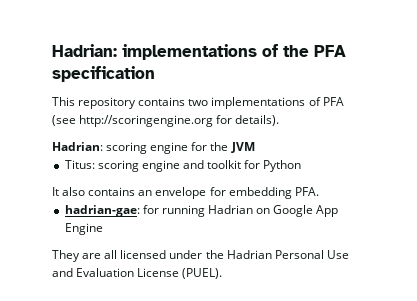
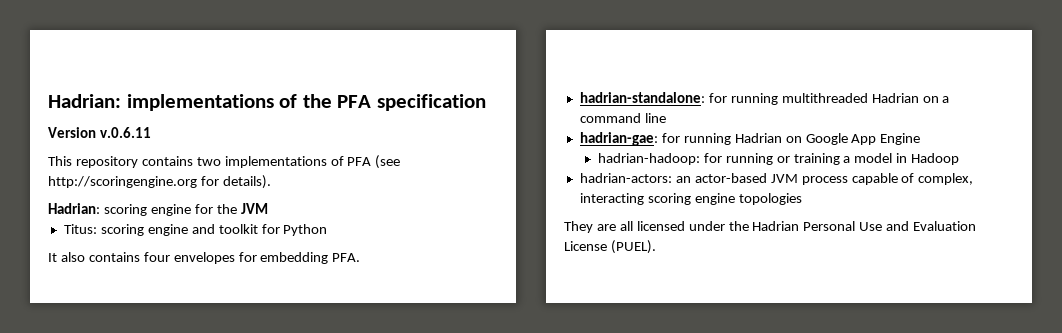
(155, 74) none -> [48,127,151,138] // Version v.0.6.11
[138,187,207,199] an envelope -> [143,252,235,264] four envelopes
(319, 191) none -> [579,92,950,105] [579,113,666,123] // hadrian-standalone: for running multithreaded Hadrian on a command line
(103, 229) none -> [597,153,960,165] [579,173,974,185] [579,193,802,205] // hadrian-hadoop: for running or training a model in Hadoop // hadrian-actors: an actor-based JVM process capable of complex, interacting scoring engine topologies

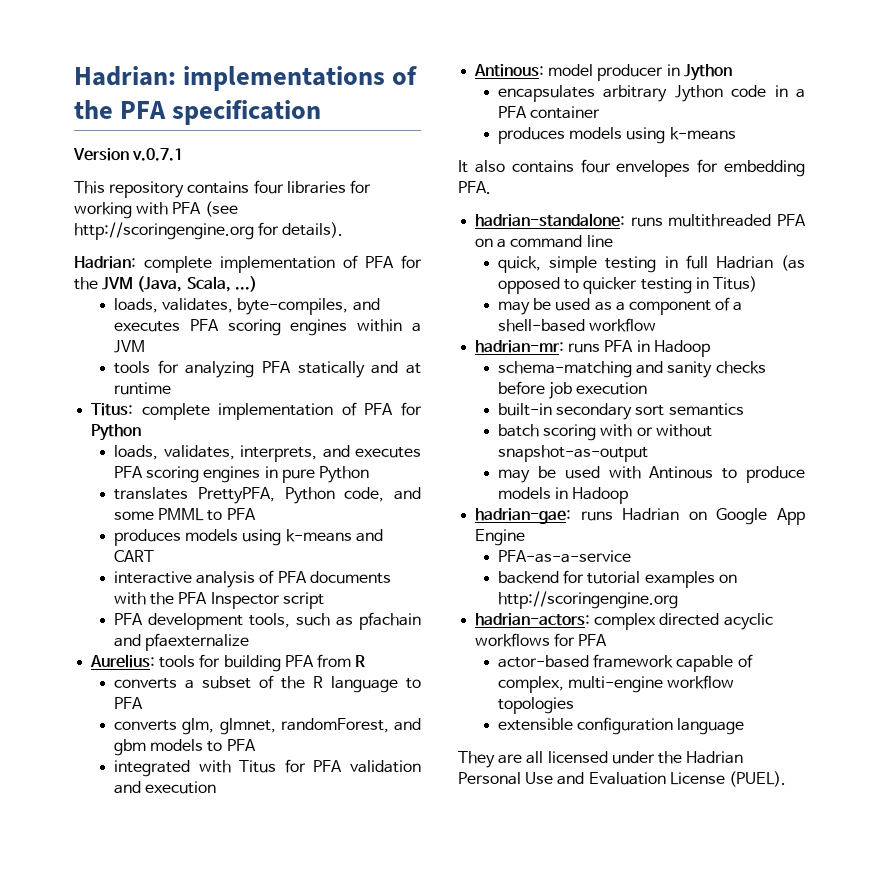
[99,127,151,138] v.0.6.11 -> [132,148,184,161] v.0.7.1
[196,156,344,168] two implementations of -> [253,180,371,194] [74,202,169,219] four libraries for working with
[103,204,191,216] scoring engine -> [144,255,394,273] complete implementation of PFA
[63,224,328,236] // Titus: scoring engine and toolkit for Python -> [137,276,257,292] [114,298,380,315] [114,319,421,336] [114,340,146,353] [114,360,421,378] [114,382,172,395] [91,402,422,420] [91,424,142,441] [114,445,421,462] [114,466,369,483] [114,487,421,504] [114,508,256,521] [114,529,383,546] [114,550,155,562] [114,570,391,588] [114,592,324,609] [114,612,421,630] [114,633,250,651] [90,654,366,672] [114,675,421,693] [114,697,144,709] [114,718,421,735] [114,739,256,756] [114,759,421,777] [114,781,217,794] [474,64,732,81] [498,85,805,102] [498,106,601,119] [498,127,736,144] (Java, Scala, ...) // loads, validates, byte-compiles, and executes PFA scoring engines within a JVM // tools for analyzing PFA statically and at runtime // Titus: complete implementation of PFA for Python // loads, validates, interprets, and executes PFA scoring engines in pure Python // translates PrettyPFA, Python code, and some PMML to PFA // produces models using k-means and CART // interactive analysis of PFA documents with the PFA Inspector script // PFA development tools, such as pfachain and pfaexternalize // Aurelius: tools for building PFA from R // converts a subset of the R language to PFA // converts glm, glmnet, randomForest, and gbm models to PFA // integrated with Titus for PFA validation and execution // Antinous: model producer in Jython // encapsulates arbitrary Jython code in a PFA container // produces models using k-means
[708,93,919,105] for running multithreaded Hadrian -> [630,214,806,227] runs multithreaded PFA
(666, 118) none -> [498,255,805,273] [498,276,757,294] [498,297,743,315] [498,318,657,332] [475,340,710,357] [498,361,766,378] [498,381,648,399] [498,403,744,420] [498,424,712,441] [498,445,649,462] [498,466,805,483] [498,487,629,504] // quick, simple testing in full Hadrian (as opposed to quicker testing in Titus) // may be used as a component of a shell-based workflow // hadrian-mr: runs PFA in Hadoop // schema-matching and sanity checks before job execution // built-in secondary sort semantics // batch scoring with or without snapshot-as-output // may be used with Antinous to produce models in Hadoop
[661,133,731,145] for running -> [580,511,613,521] runs
[597,153,960,165] [579,173,974,185] [579,193,802,205] hadrian-hadoop: for running or training a model in Hadoop // hadrian-actors: an actor-based JVM process capable of complex, interacting scoring engine topologies -> [498,550,632,563] [498,570,737,588] [498,591,679,609] [475,613,773,630] [475,633,608,647] [498,654,753,672] [498,675,735,693] [498,697,575,714] [498,717,745,735] PFA-as-a-service // backend for tutorial examples on http://scoringengine.org // hadrian-actors: complex directed acyclic workflows for PFA // actor-based framework capable of complex, multi-engine workflow topologies // extensible configuration language

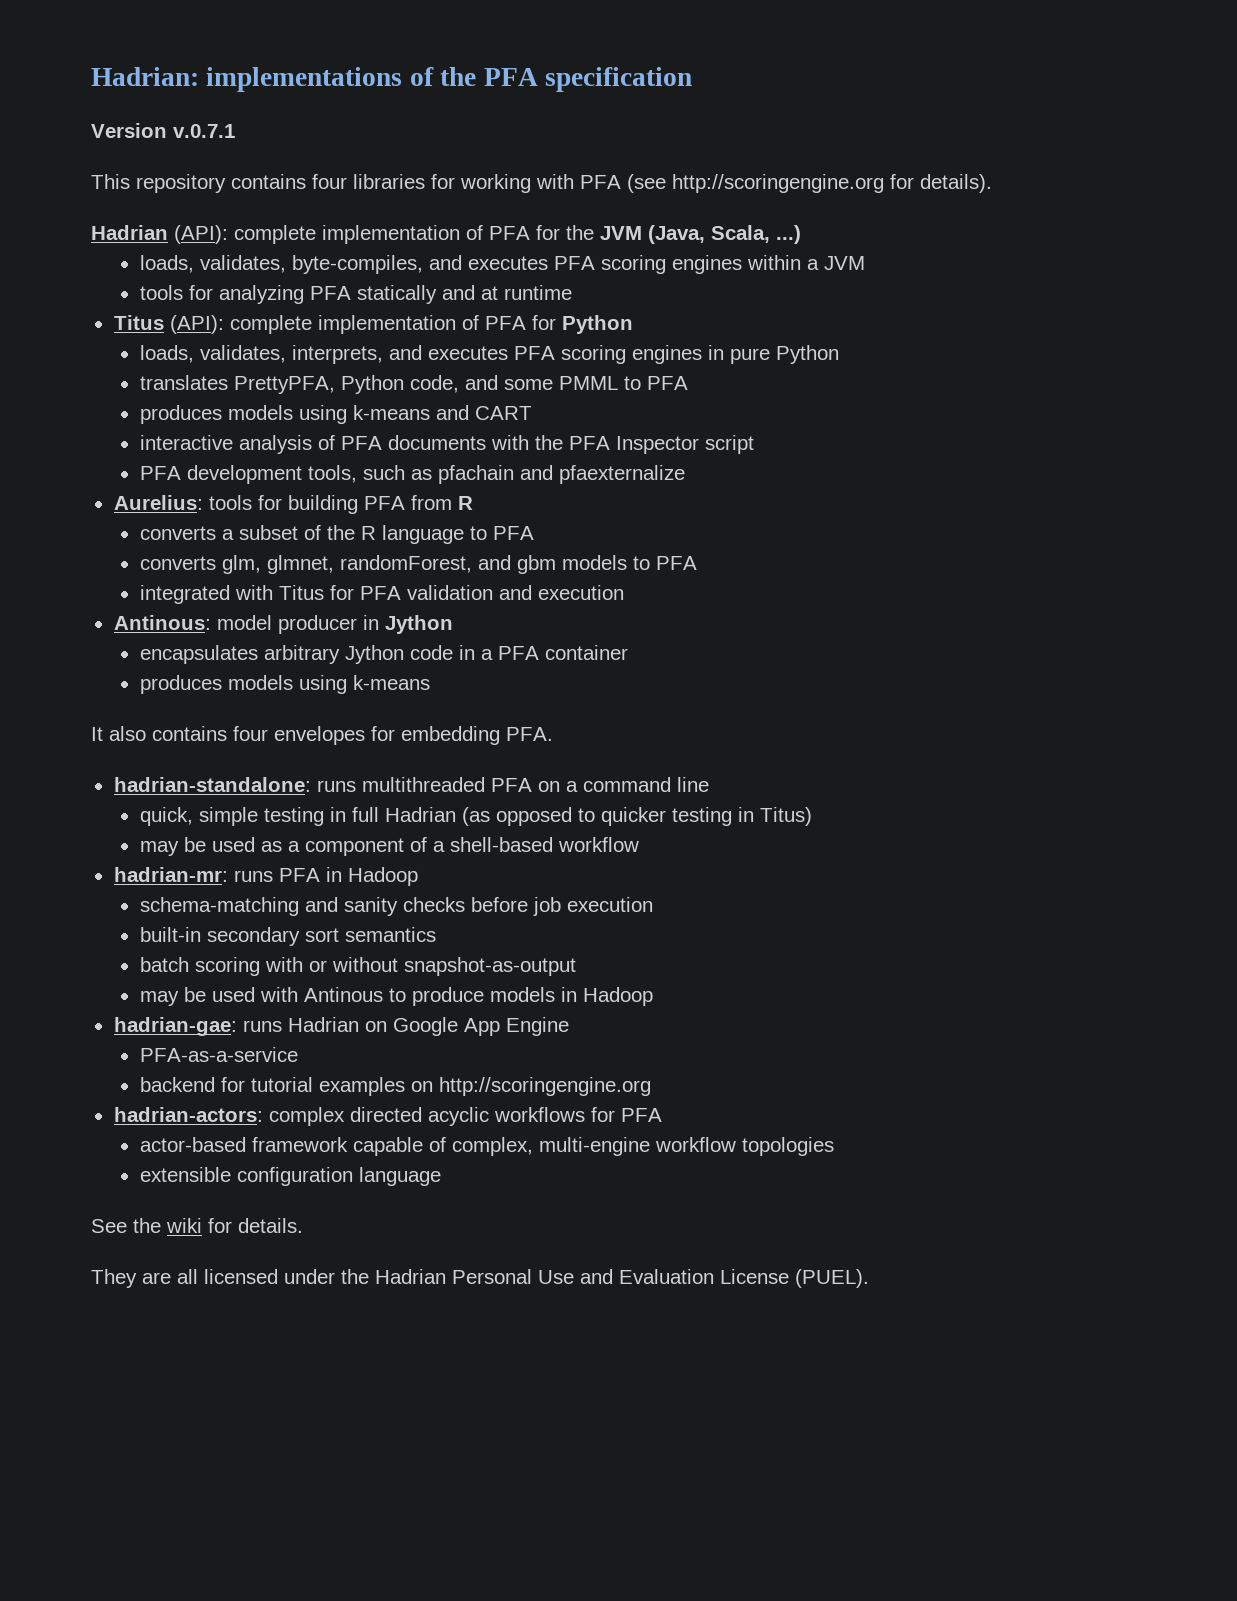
[74,256,136,269] Hadrian: -> [91,225,228,244] Hadrian (API):
[91,403,134,416] Titus: -> [113,315,224,334] Titus (API):
(745, 726) none -> [91,1218,303,1233] // See the wiki for details.

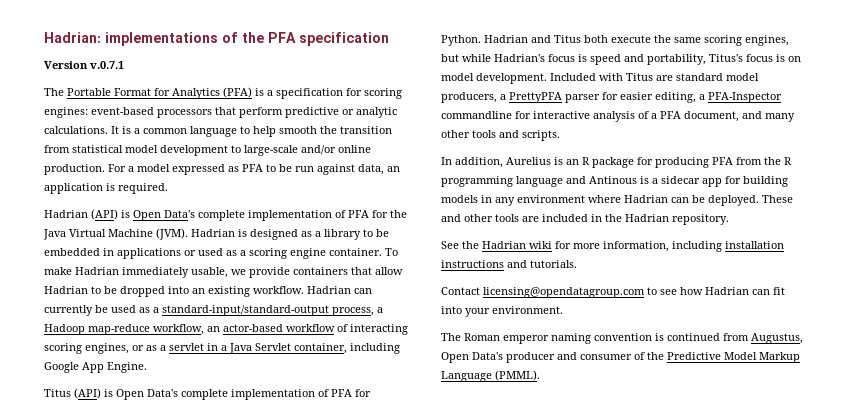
[91,174,992,193] [91,225,228,244] This repository contains four libraries for working with PFA (see http://scoringengine.org for details). // Hadrian (API): -> [44,87,402,99] [44,107,397,118] [44,126,392,137] [44,145,371,156] [44,164,400,175] [44,183,168,194] [44,209,195,221] The Portable Format for Analytics (PFA) is a specification for scoring engines: event-based processors that perform predictive or analytic calculations. It is a common language to help smooth the transition from statistical model development to large-scale and/or online production. For a model expressed as PFA to be run against data, an application is required. // Hadrian (API) is Open Data's
[600,225,801,244] [139,255,865,274] [139,285,572,304] [113,315,633,334] [139,345,839,364] [139,375,688,394] [139,405,532,424] [139,435,754,454] [139,465,685,484] [113,495,473,514] [139,525,534,544] [139,555,697,574] [139,585,624,604] [113,615,453,634] [139,645,628,664] [139,675,430,694] [91,726,553,745] [113,777,709,792] [139,807,812,826] [139,837,639,856] [113,867,418,886] [139,897,653,916] [139,927,436,946] [139,957,576,976] [139,987,653,1006] [113,1017,569,1036] [139,1047,298,1062] [139,1077,651,1096] [113,1107,662,1126] [139,1137,834,1156] [139,1167,441,1186] JVM (Java, Scala, ...) // loads, validates, byte-compiles, and executes PFA scoring engines within a JVM // tools for analyzing PFA statically and at runtime // Titus (API): complete implementation of PFA for Python // loads, validates, interprets, and executes PFA scoring engines in pure Python // translates PrettyPFA, Python code, and some PMML to PFA // produces models using k-means and CART // interactive analysis of PFA documents with the PFA Inspector script // PFA development tools, such as pfachain and pfaexternalize // Aurelius: tools for building PFA from R // converts a subset of the R language to PFA // converts glm, glmnet, randomForest, and gbm models to PFA // integrated with Titus for PFA validation and execution // Antinous: model producer in Jython // encapsulates arbitrary Jython code in a PFA container // produces models using k-means // It also contains four envelopes for embedding PFA. // hadrian-standalone: runs multithreaded PFA on a command line // quick, simple testing in full Hadrian (as opposed to quicker testing in Titus) // may be used as a component of a shell-based workflow // hadrian-mr: runs PFA in Hadoop // schema-matching and sanity checks before job execution // built-in secondary sort semantics // batch scoring with or without snapshot-as-output // may be used with Antinous to produce models in Hadoop // hadrian-gae: runs Hadrian on Google App Engine // PFA-as-a-service // backend for tutorial examples on http://scoringengine.org // hadrian-actors: complex directed acyclic workflows for PFA // actor-based framework capable of complex, multi-engine workflow topologies // extensible configuration language -> [43,228,389,240] [44,248,398,259] [44,267,403,278] [44,286,372,297] [44,305,383,316] [44,324,408,335] [44,343,400,354] [44,362,147,373] [44,388,371,400] [441,35,789,46] [441,54,801,65] [441,73,759,84] [441,92,782,103] [441,111,795,122] [441,130,560,141] [441,157,792,168] [441,176,788,187] [441,195,793,206] [441,214,729,225] Java Virtual Machine (JVM). Hadrian is designed as a library to be embedded in applications or used as a scoring engine container. To make Hadrian immediately usable, we provide containers that allow Hadrian to be dropped into an existing workflow. Hadrian can currently be used as a standard-input/standard-output process, a Hadoop map-reduce workflow, an actor-based workflow of interacting scoring engines, or as a servlet in a Java Servlet container, including Google App Engine. // Titus (API) is Open Data's complete implementation of PFA for Python. Hadrian and Titus both execute the same scoring engines, but while Hadrian's focus is speed and portability, Titus's focus is on model development. Included with Titus are standard model producers, a PrettyPFA parser for easier editing, a PFA-Inspector commandline for interactive analysis of a PFA document, and many other tools and scripts. // In addition, Aurelius is an R package for producing PFA from the R programming language and Antinous is a sidecar app for building models in any environment where Hadrian can be deployed. These and other tools are included in the Hadrian repository.
(161, 1225) none -> [482,241,526,249] Hadrian
[238,1218,303,1233] [91,1269,869,1288] details. // They are all licensed under the Hadrian Personal Use and Evaluation License (PUEL). -> [573,241,784,252] [441,260,577,268] [441,287,785,298] [441,306,563,317] [441,333,803,344] [441,352,800,363] [441,370,540,382] more information, including installation instructions and tutorials. // Contact licensing@opendatagroup.com to see how Hadrian can fit into your environment. // The Roman emperor naming convention is continued from Augustus, Open Data's producer and consumer of the Predictive Model Markup Language (PMML).

